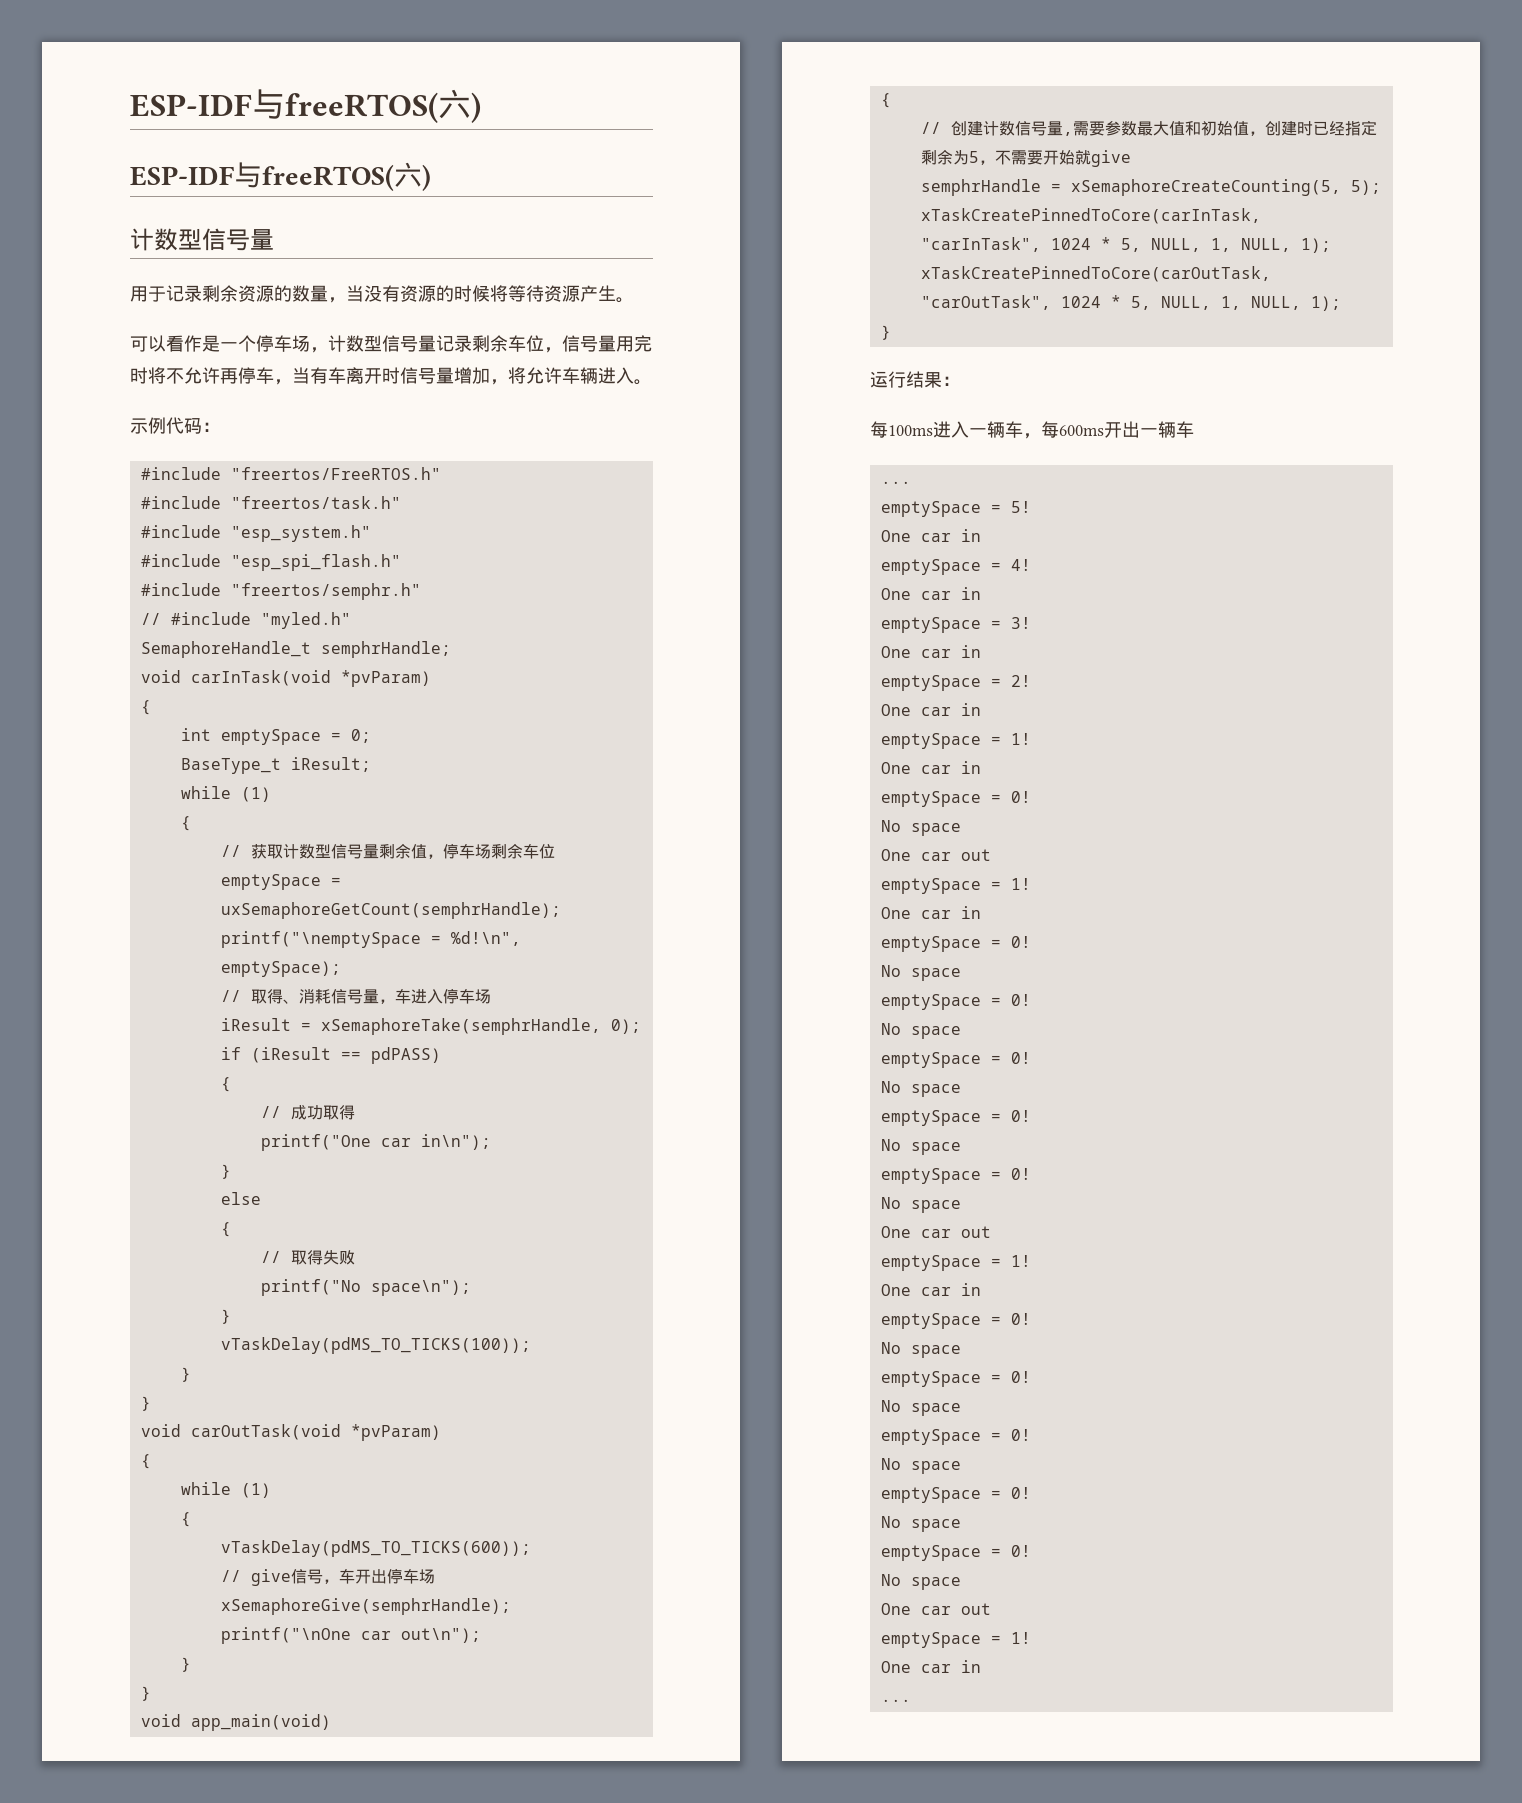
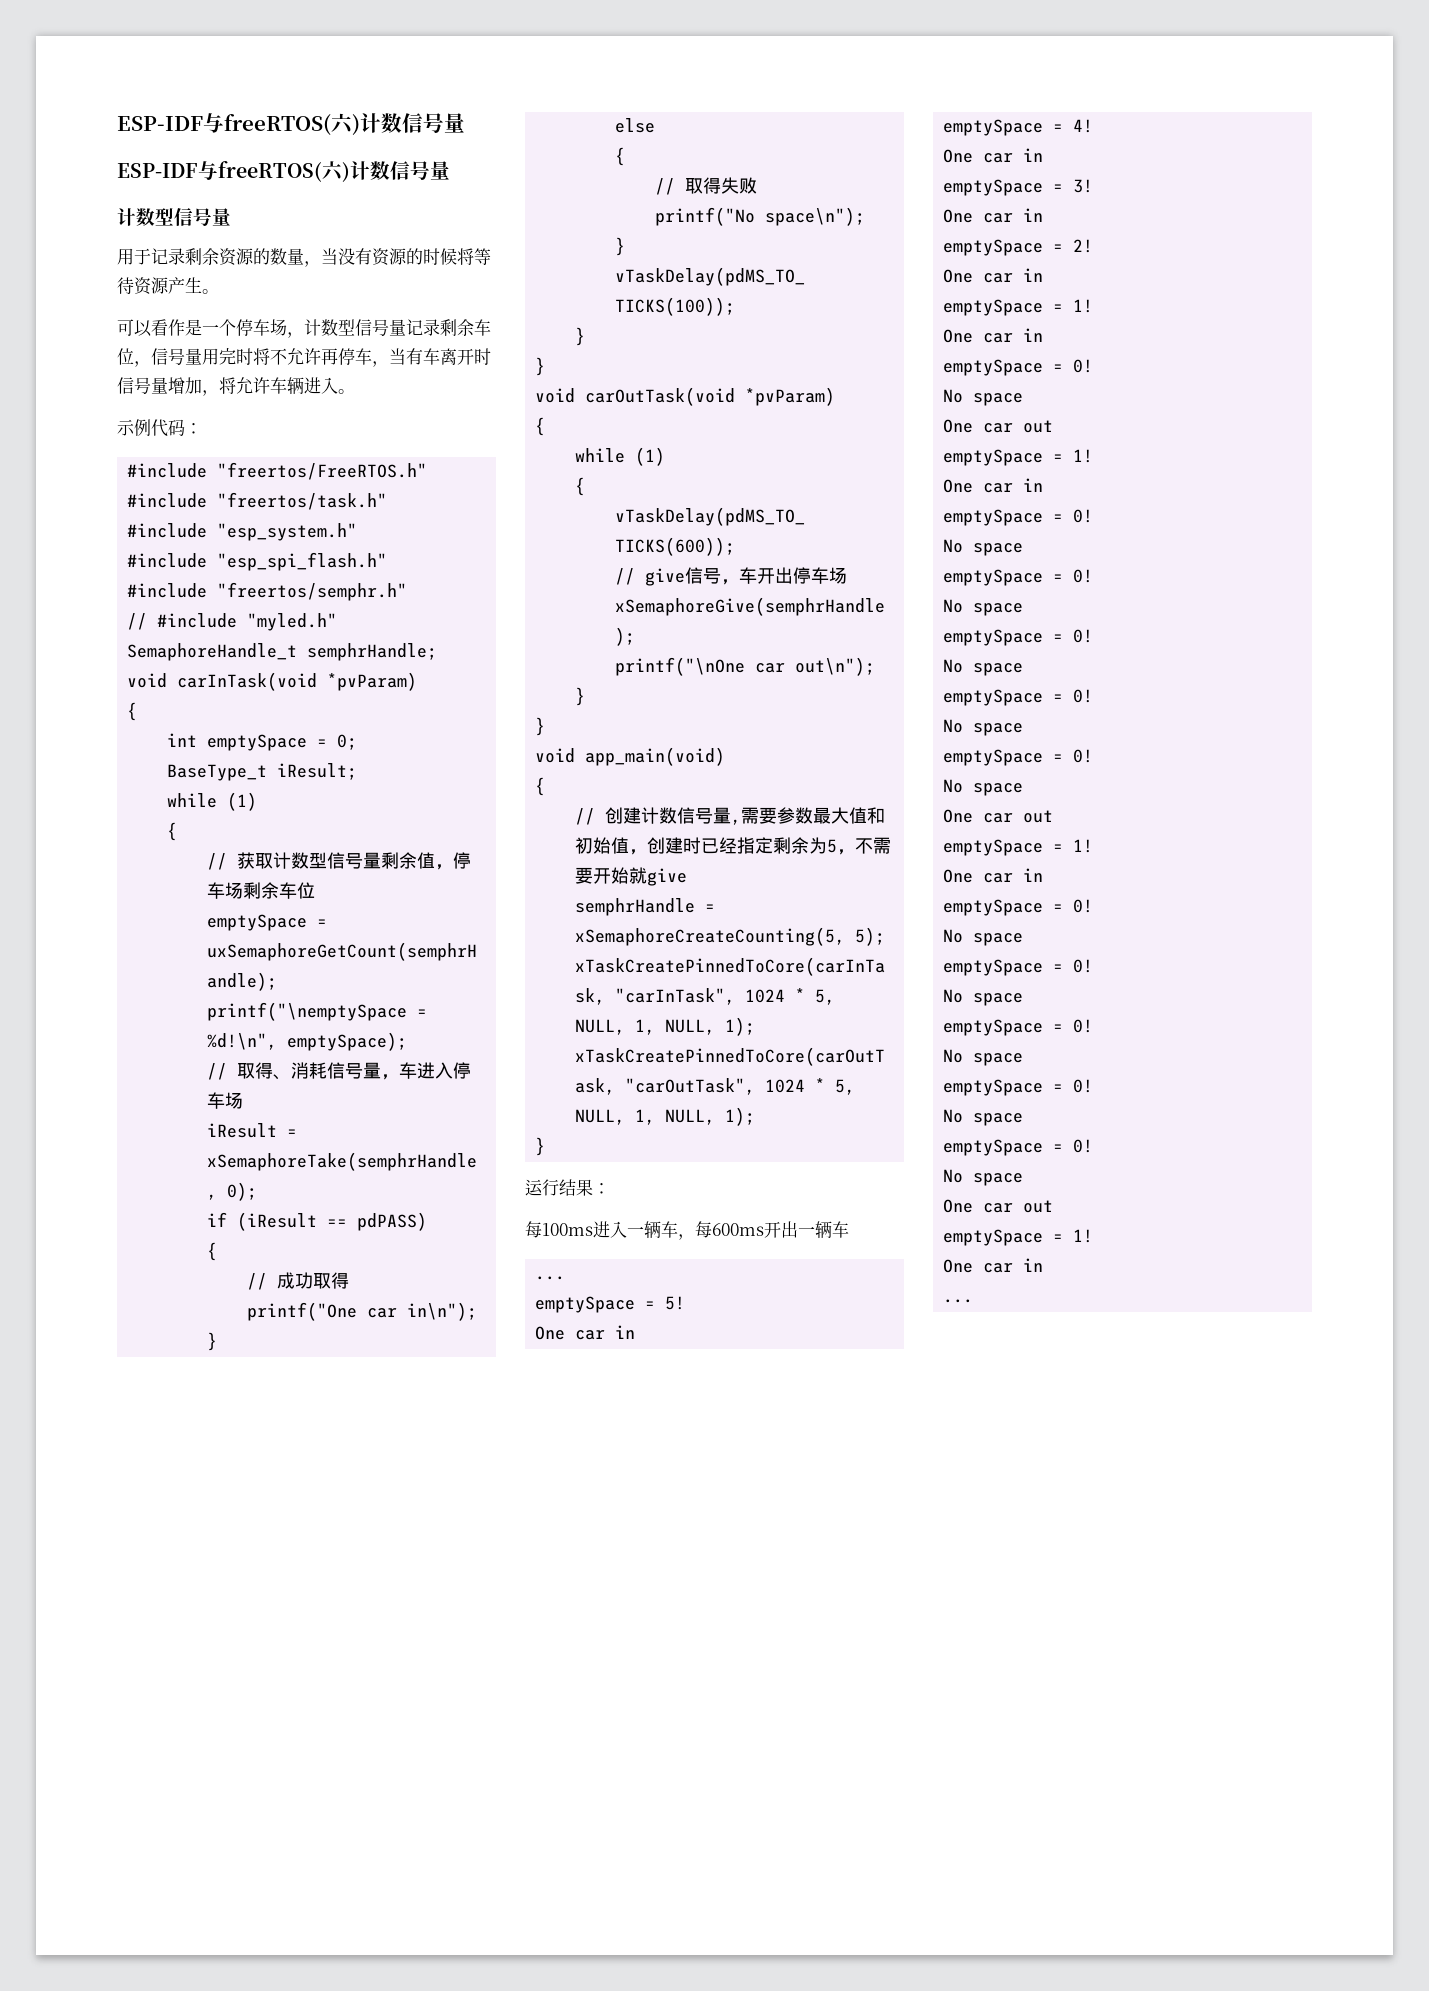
[130,89,481,123] [130,162,431,191] ESP-IDF与freeRTOS(六) // ESP-IDF与freeRTOS(六) -> [117,113,465,136] [117,161,450,182] ESP-IDF与freeRTOS(六)计数信号量 // ESP-IDF与freeRTOS(六)计数信号量

